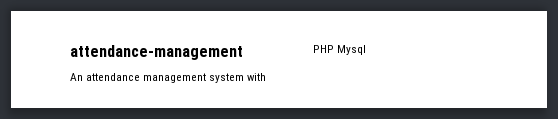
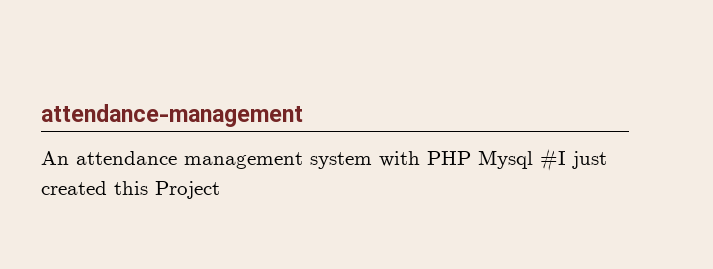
(367, 50) none -> [540,148,607,171] [41,181,220,199] #I just created this Project

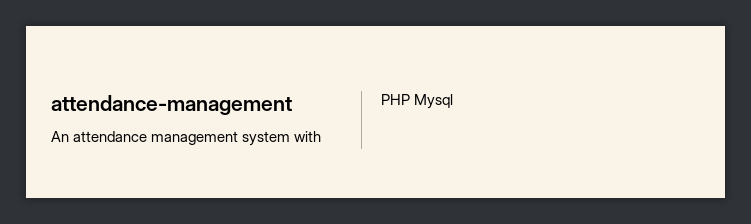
[540,148,607,171] [41,181,220,199] #I just created this Project -> (454, 101) none

